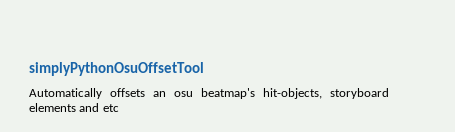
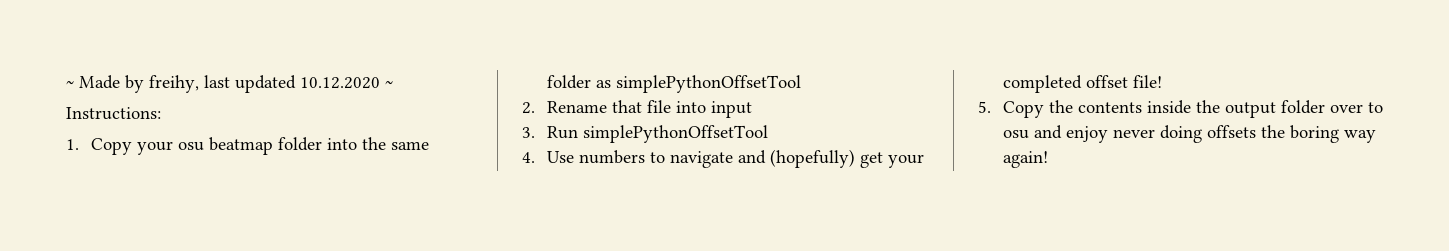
[29,62,204,76] [29,88,389,99] [29,103,119,112] simplyPythonOsuOffsetTool // Automatically offsets an osu beatmap's hit-objects, storyboard elements and etc -> [66,75,393,93] [66,107,161,120] [66,137,429,155] [546,75,801,93] [522,100,752,118] [522,125,768,143] [522,149,924,168] [1002,75,1162,93] [978,100,1383,118] [1002,125,1376,143] [1002,151,1048,168] ~ Made by freihy, last updated 10.12.2020 ~ // Instructions: // 1. Copy your osu beatmap folder into the same folder as simplePythonOffsetTool // 2. Rename that file into input // 3. Run simplePythonOffsetTool // 4. Use numbers to navigate and (hopefully) get your completed offset file! // 5. Copy the contents inside the output folder over to osu and enjoy never doing offsets the boring way again!

